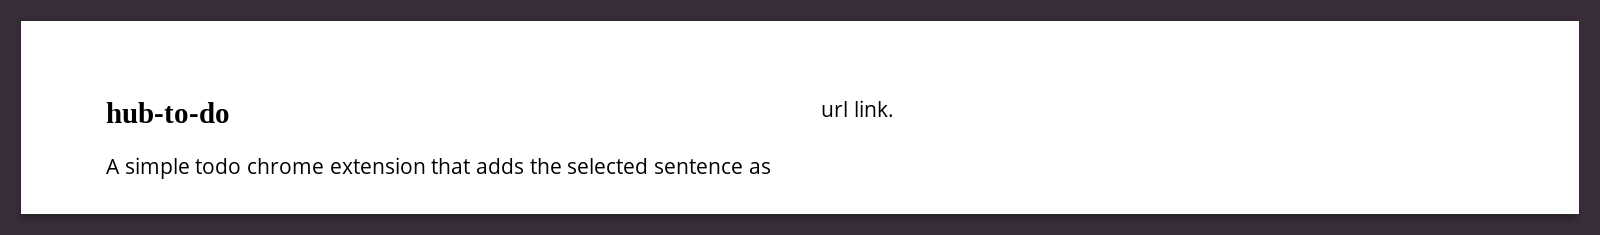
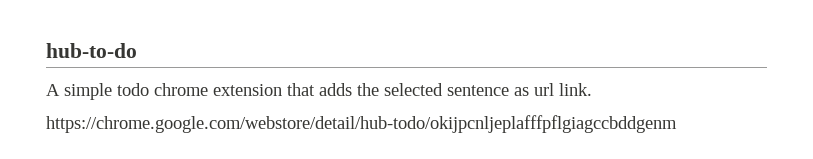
(894, 108) none -> [46,115,677,133] // https://chrome.google.com/webstore/detail/hub-todo/okijpcnljeplafffpflgiagccbddgenm

